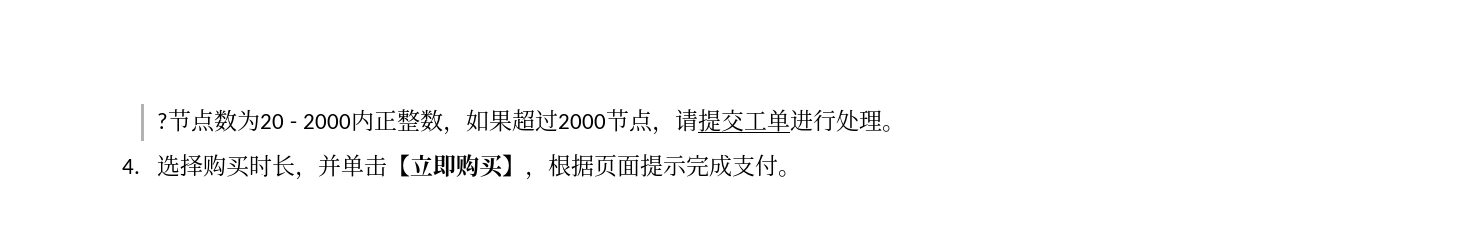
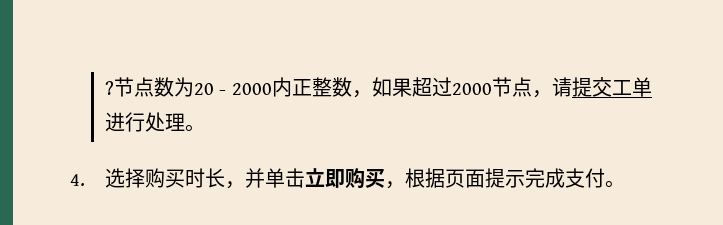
[386,154,410,177] 【 -> (306, 178) none
[501,154,525,177] 】 -> (386, 178) none

